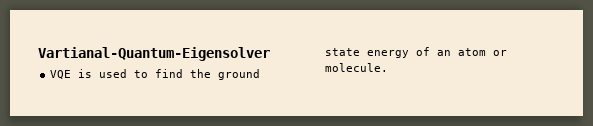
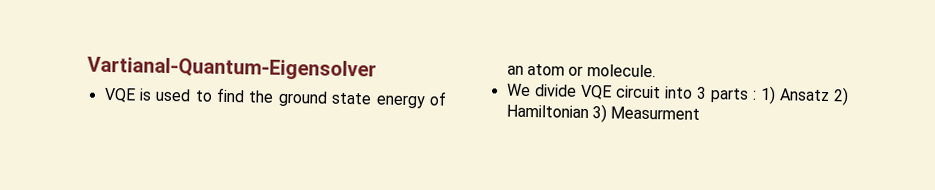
(389, 67) none -> [505,83,849,106] [505,104,701,123] // We divide VQE circuit into 3 parts : 1) Ansatz 2) Hamiltonian 3) Measurment

